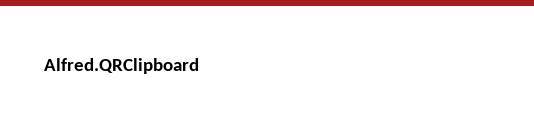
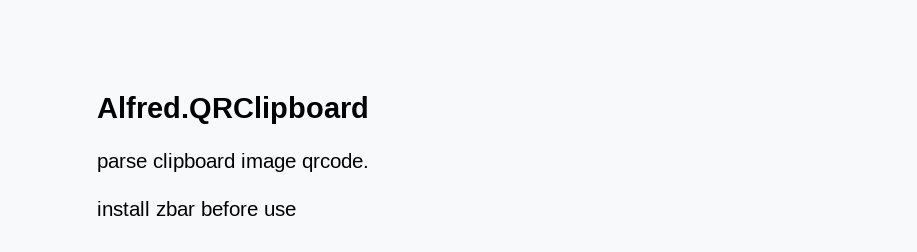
(199, 66) none -> [97,153,369,172] [97,201,296,216] // parse clipboard image qrcode. // install zbar before use

